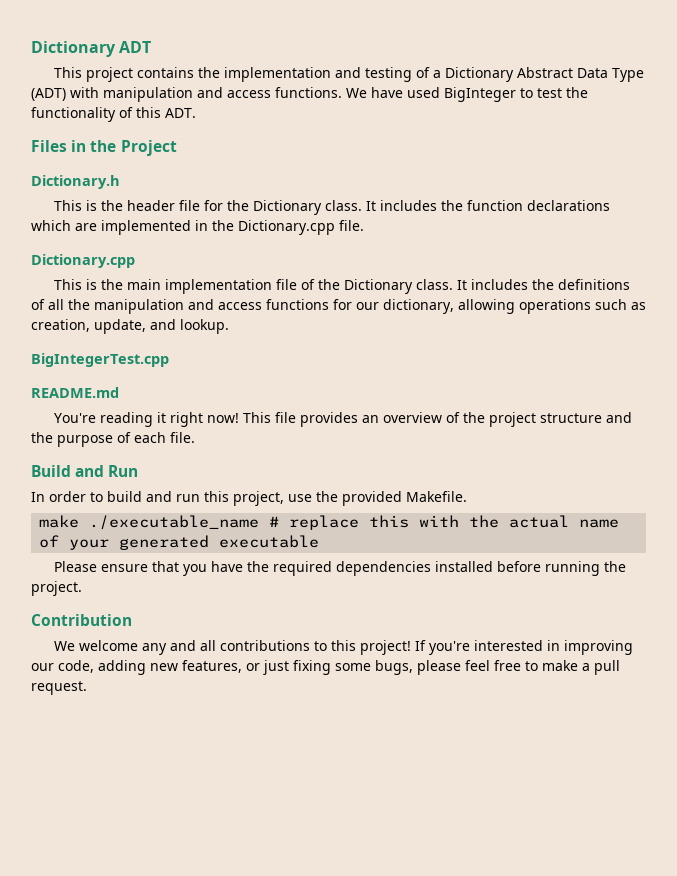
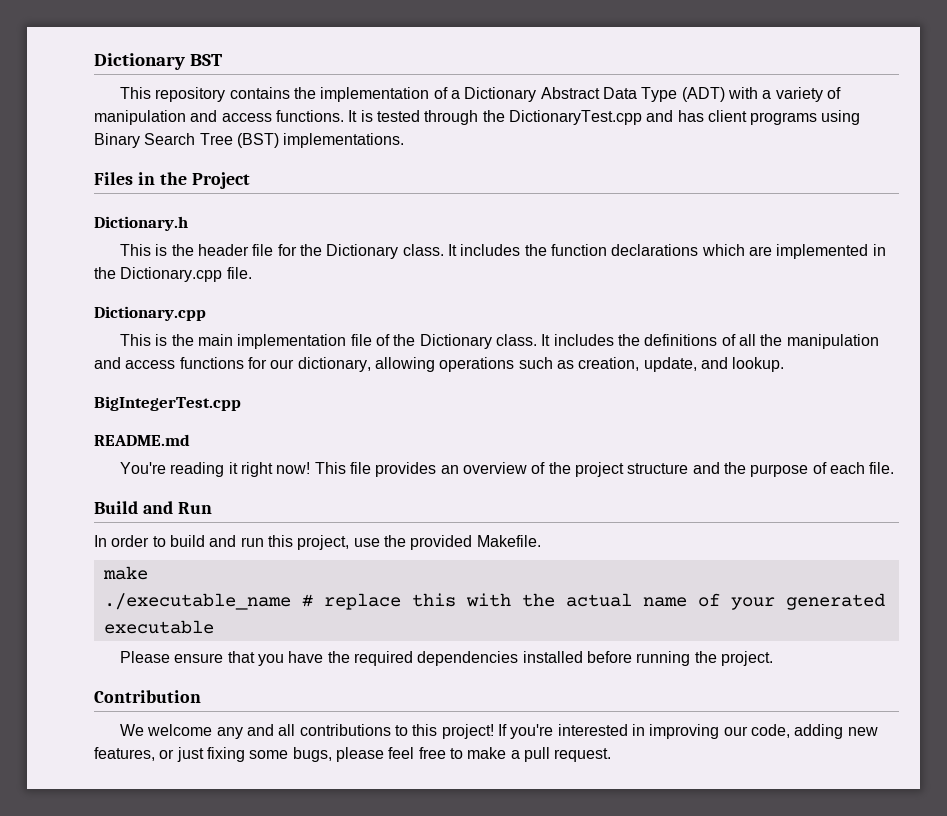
[31,41,152,57] [53,67,133,82] Dictionary ADT // This project -> [94,53,223,70] [120,87,226,102] Dictionary BST // This repository
[334,67,412,82] and testing -> (430, 94) none
(99, 92) none -> [762,87,841,102] a variety of
[346,87,588,102] [31,107,196,122] We have used BigInteger to test the functionality of this ADT. -> [348,110,861,125] [94,133,405,148] It is tested through the DictionaryTest.cpp and has client programs using Binary Search Tree (BST) implementations.
(80, 521) none -> (148, 573) //

